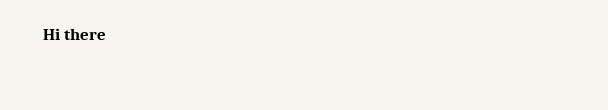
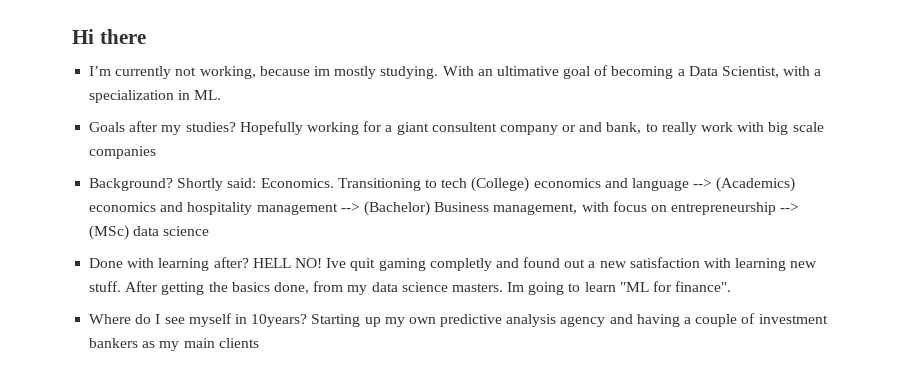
(107, 34) none -> [89,65,822,79] [89,90,222,103] [89,121,824,135] [89,146,157,159] [89,177,796,192] [89,201,800,216] [89,225,210,240] [89,257,818,271] [89,281,732,295] [89,313,828,327] [89,338,259,351] // I’m currently not working, because im mostly studying. With an ultimative goal of becoming a Data Scientist, with a specialization in ML. // Goals after my studies? Hopefully working for a giant consultent company or and bank, to really work with big scale companies // Background? Shortly said: Economics. Transitioning to tech (College) economics and language --> (Academics) economics and hospitality management --> (Bachelor) Business management, with focus on entrepreneurship --> (MSc) data science // Done with learning after? HELL NO! Ive quit gaming completly and found out a new satisfaction with learning new stuff. After getting the basics done, from my data science masters. Im going to learn "ML for finance". // Where do I see myself in 10years? Starting up my own predictive analysis agency and having a couple of investment bankers as my main clients

